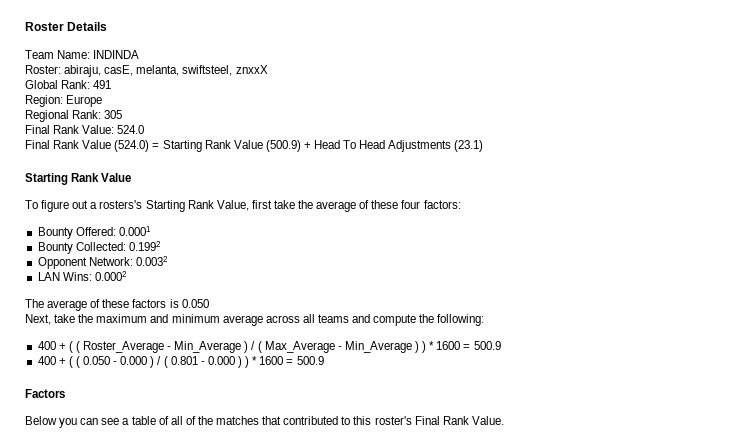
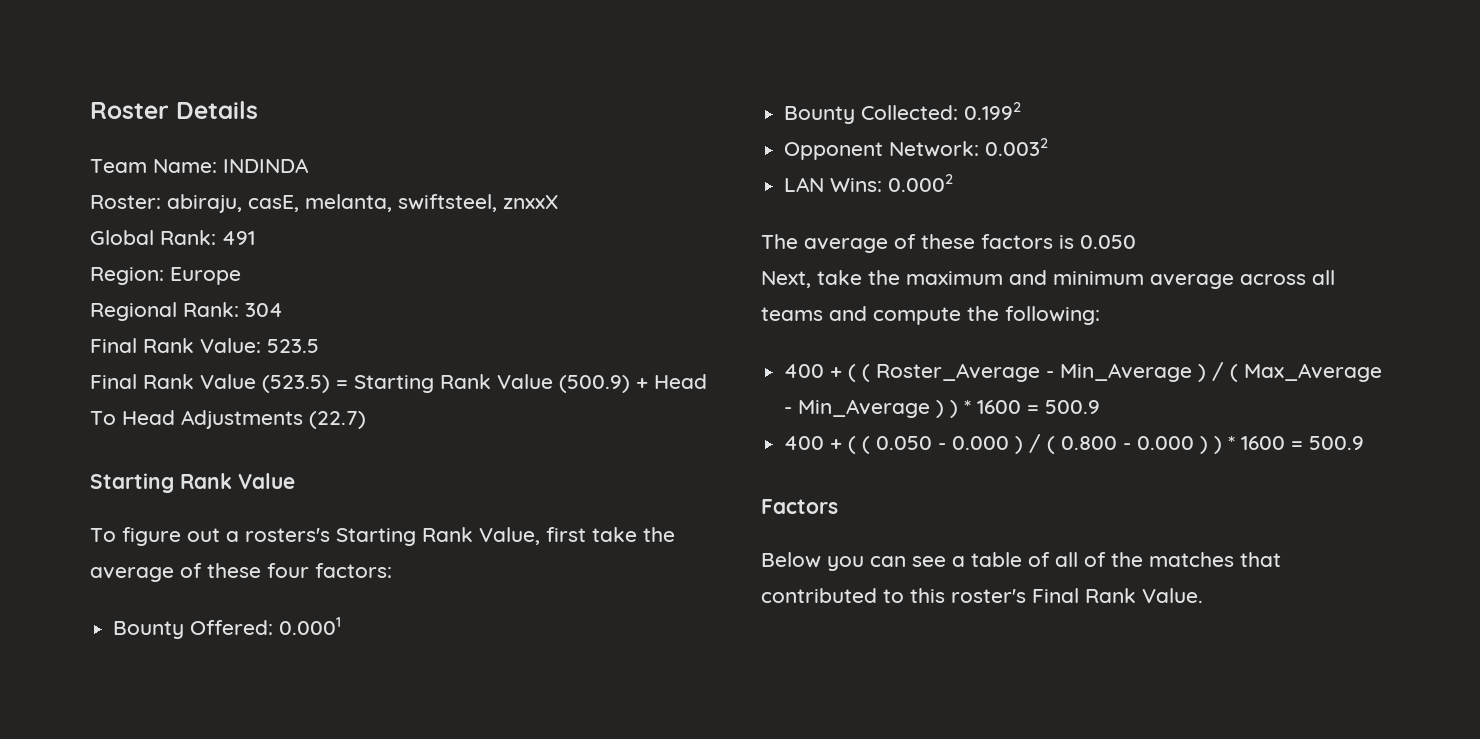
[104,110,123,119] 305 -> [245,303,283,317] 304
[117,125,145,134] 524.0 -> [267,339,319,353] 523.5
[114,140,150,152] (524.0) -> [262,375,330,393] (523.5)
[454,140,484,152] (23.1) -> [309,411,366,429] (22.7)
[170,356,198,365] 0.801 -> [1061,436,1118,450] 0.800

